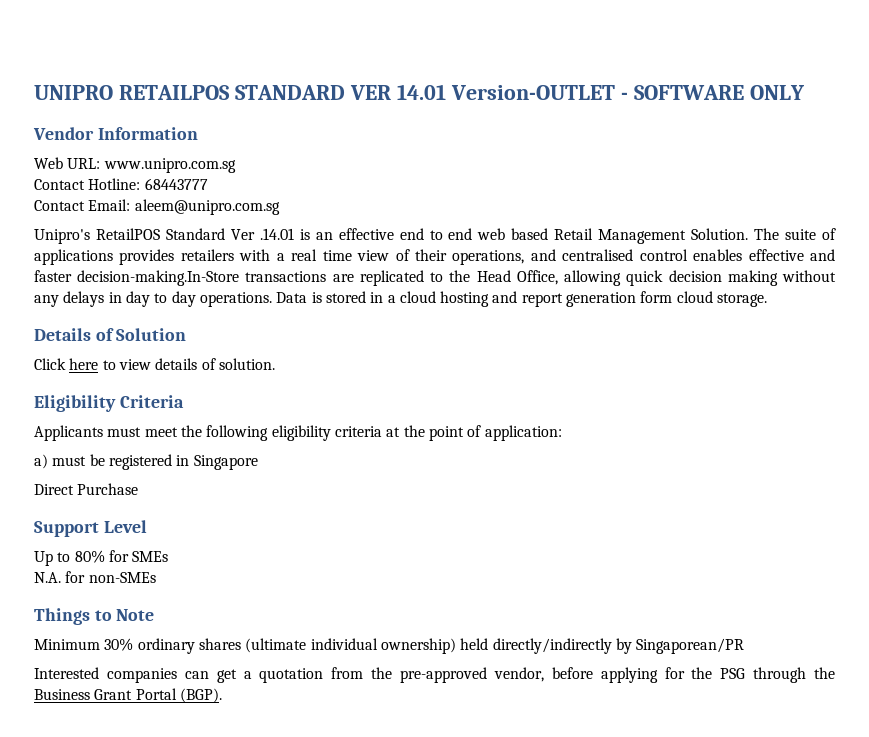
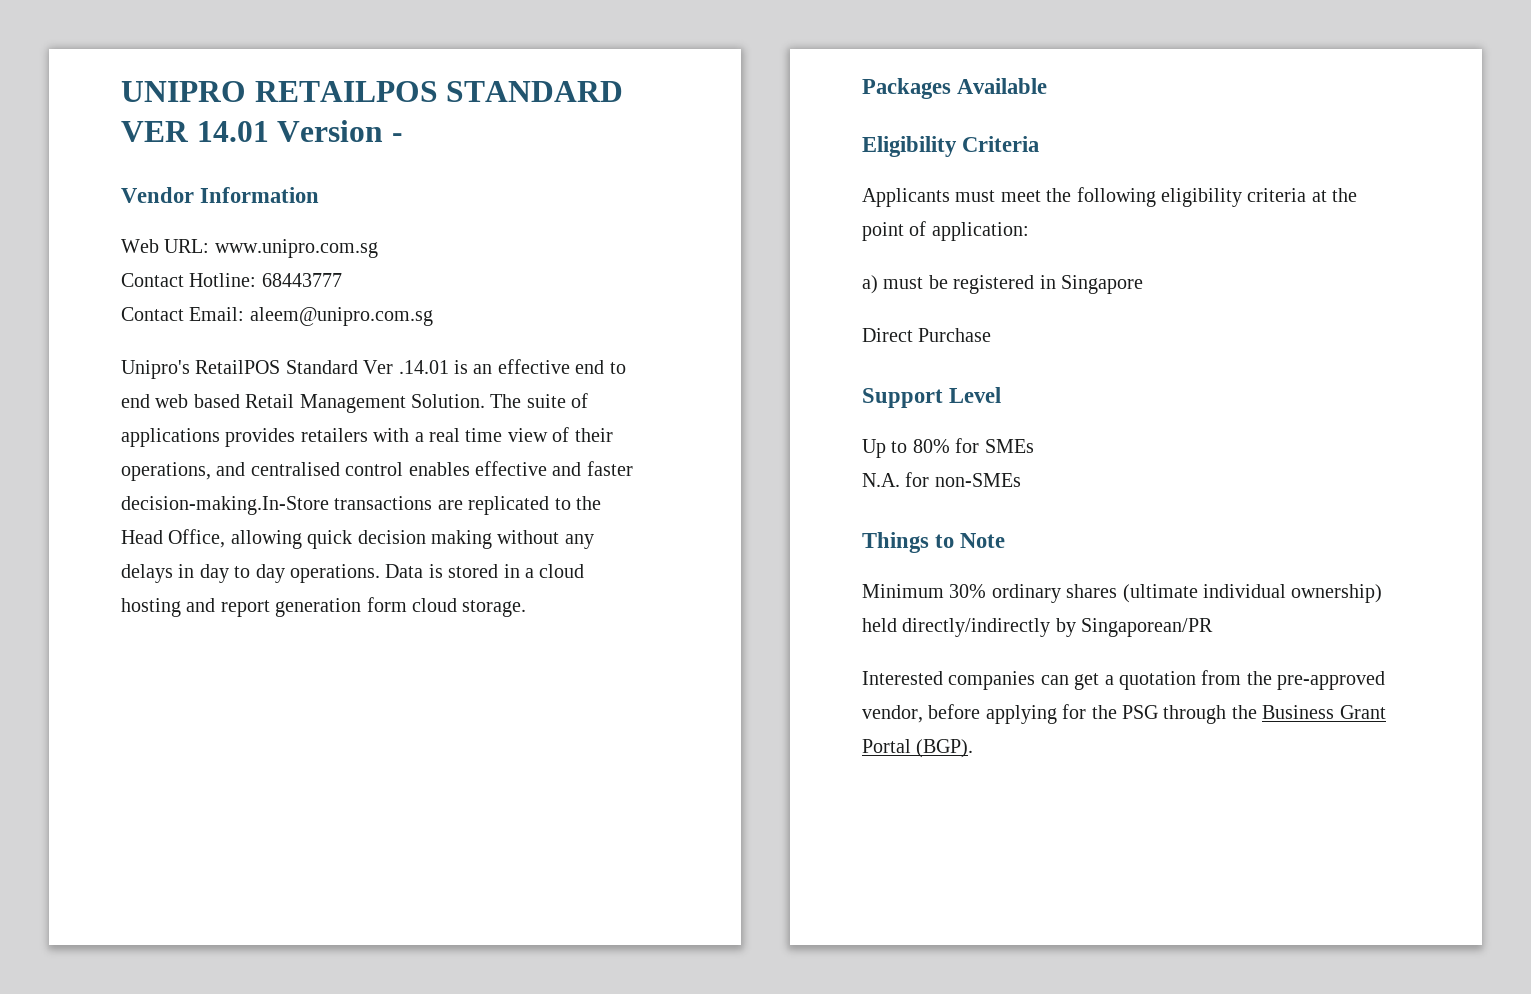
[450,85,615,100] Version-OUTLET -> [277,120,384,142] Version
[633,85,805,100] SOFTWARE ONLY -> (402, 137) none
[34,328,187,341] [34,358,275,370] Details of Solution // Click here to view details of solution. -> [862,78,1048,99] Packages Available

